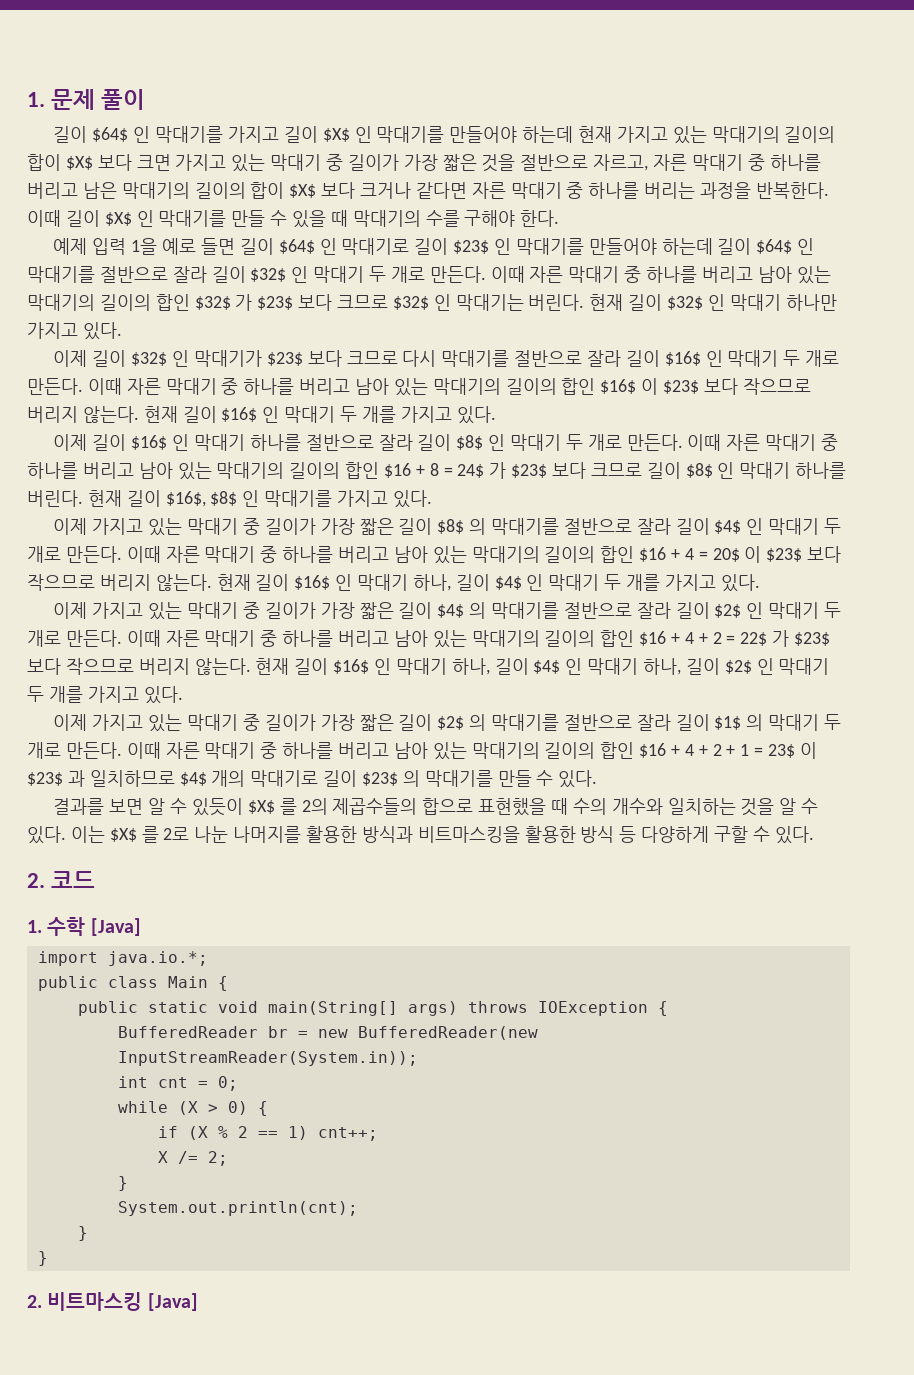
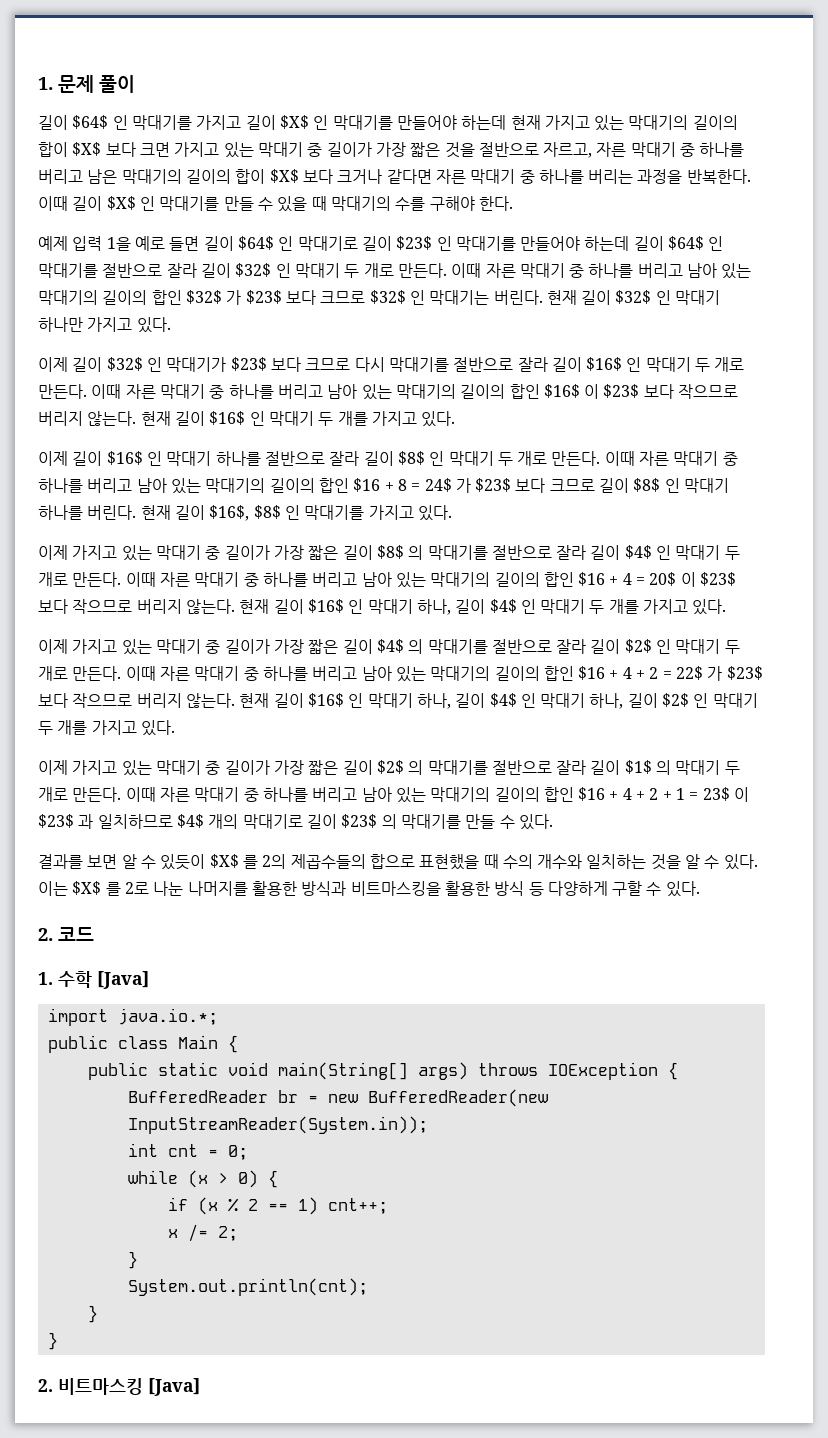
[177,1101,198,1115] (X -> [187,1170,208,1188] (x
[187,1126,208,1140] (X -> [197,1197,218,1215] (x
[157,1151,168,1163] X -> [167,1229,178,1238] x

